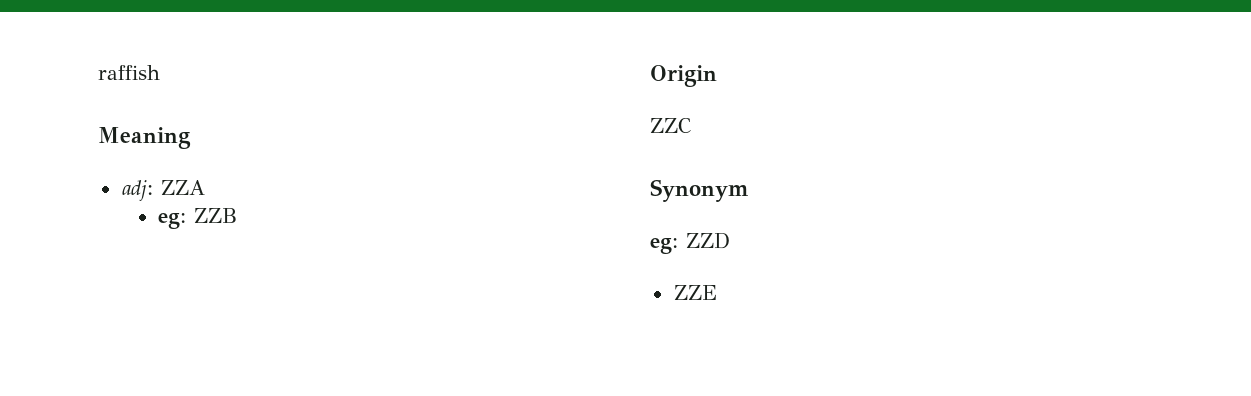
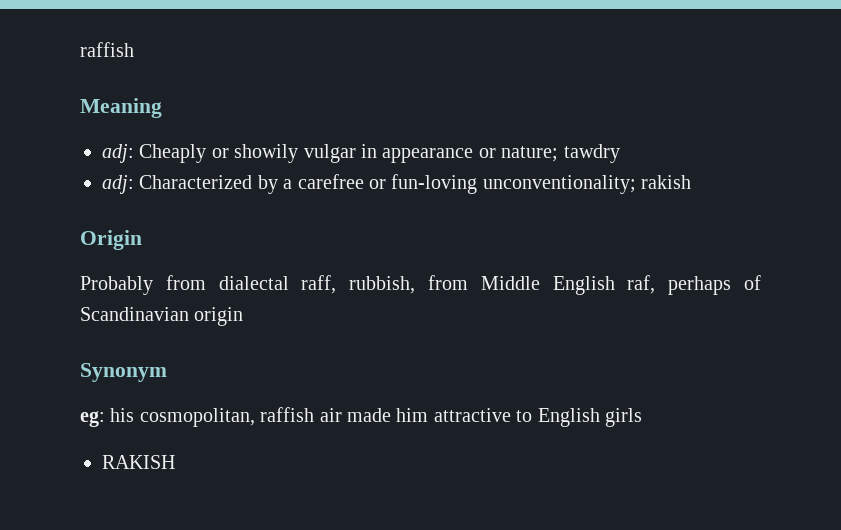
[160,180,205,195] [157,208,237,229] [650,65,717,87] [650,118,691,133] [650,179,749,202] [650,232,730,254] [673,285,717,300] ZZA // eg: ZZB // Origin // ZZC // Synonym // eg: ZZD // ZZE -> [139,144,620,163] [102,174,692,194] [80,230,142,250] [80,275,761,295] [80,307,244,326] [80,363,167,382] [80,407,642,427] [102,455,175,469] Cheaply or showily vulgar in appearance or nature; tawdry // adj: Characterized by a carefree or fun-loving unconventionality; rakish // Origin // Probably from dialectal raff, rubbish, from Middle English raf, perhaps of Scandinavian origin // Synonym // eg: his cosmopolitan, raffish air made him attractive to English girls // RAKISH

